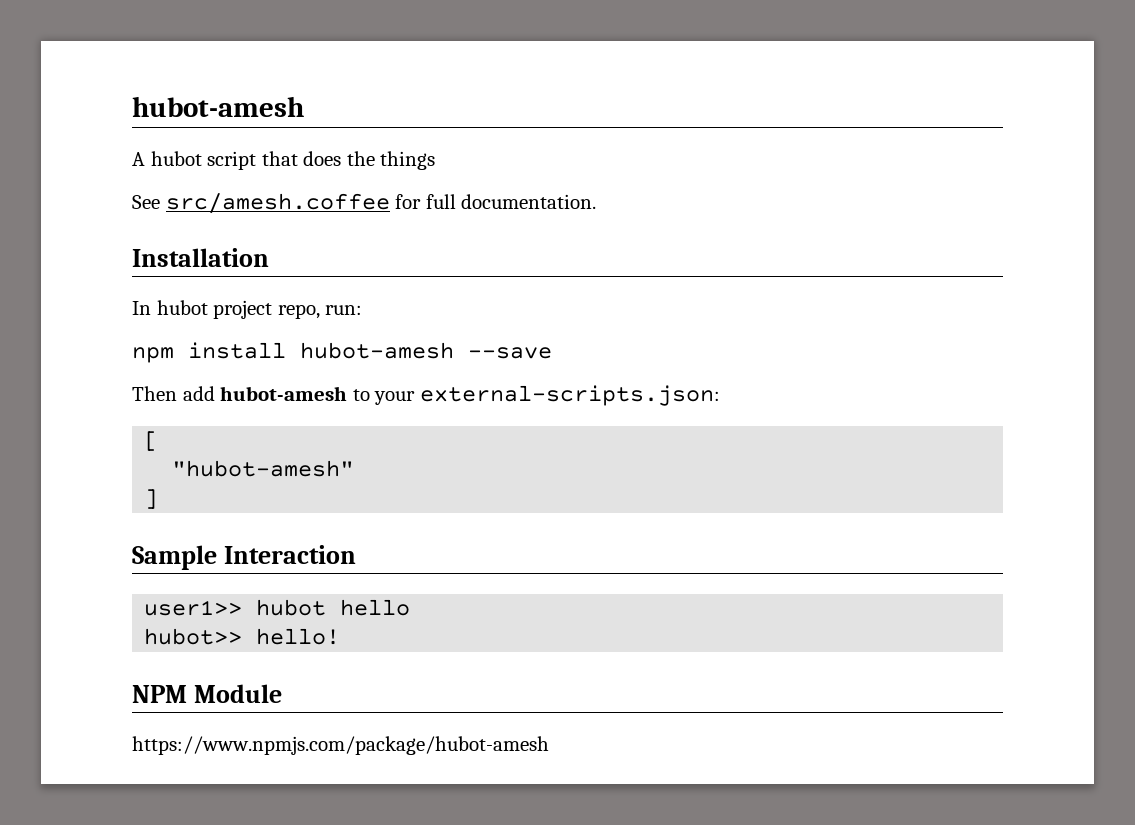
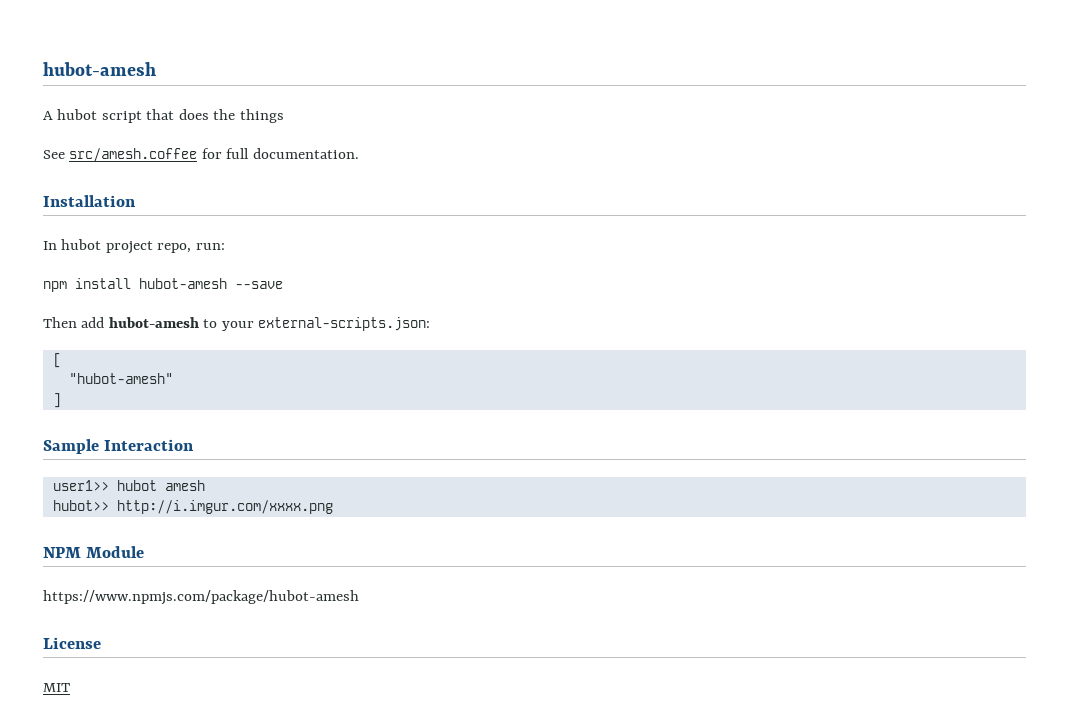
[340,599,411,616] hello -> [164,480,205,491] amesh
[256,628,341,645] hello! -> [116,500,333,514] http://i.imgur.com/xxxx.png
(549, 745) none -> [43,637,101,649] [43,683,70,692] // License // MIT

